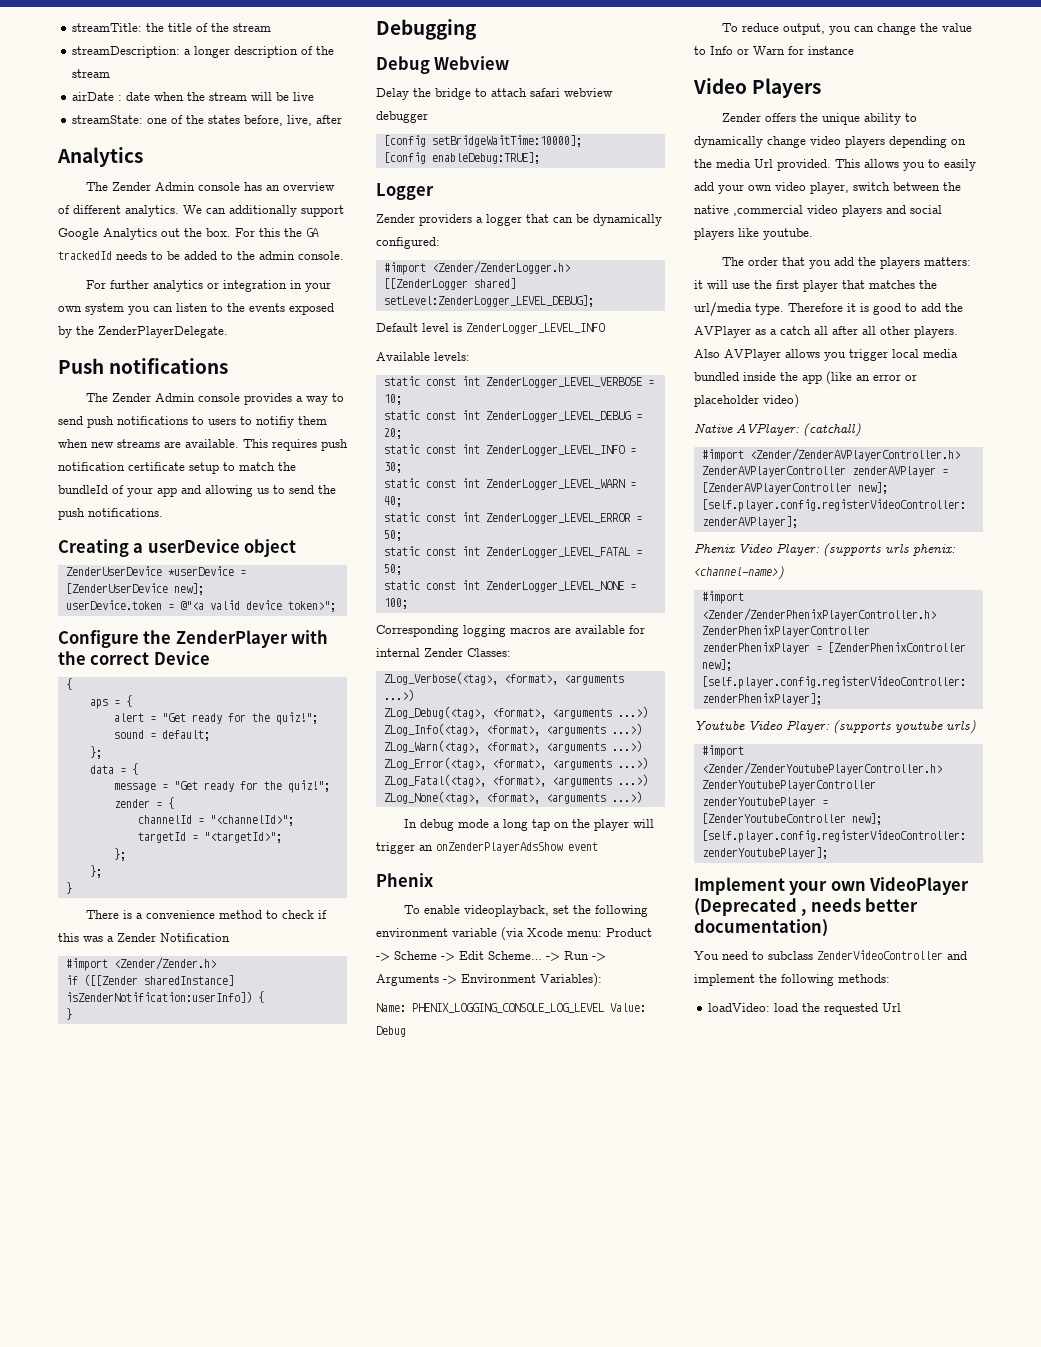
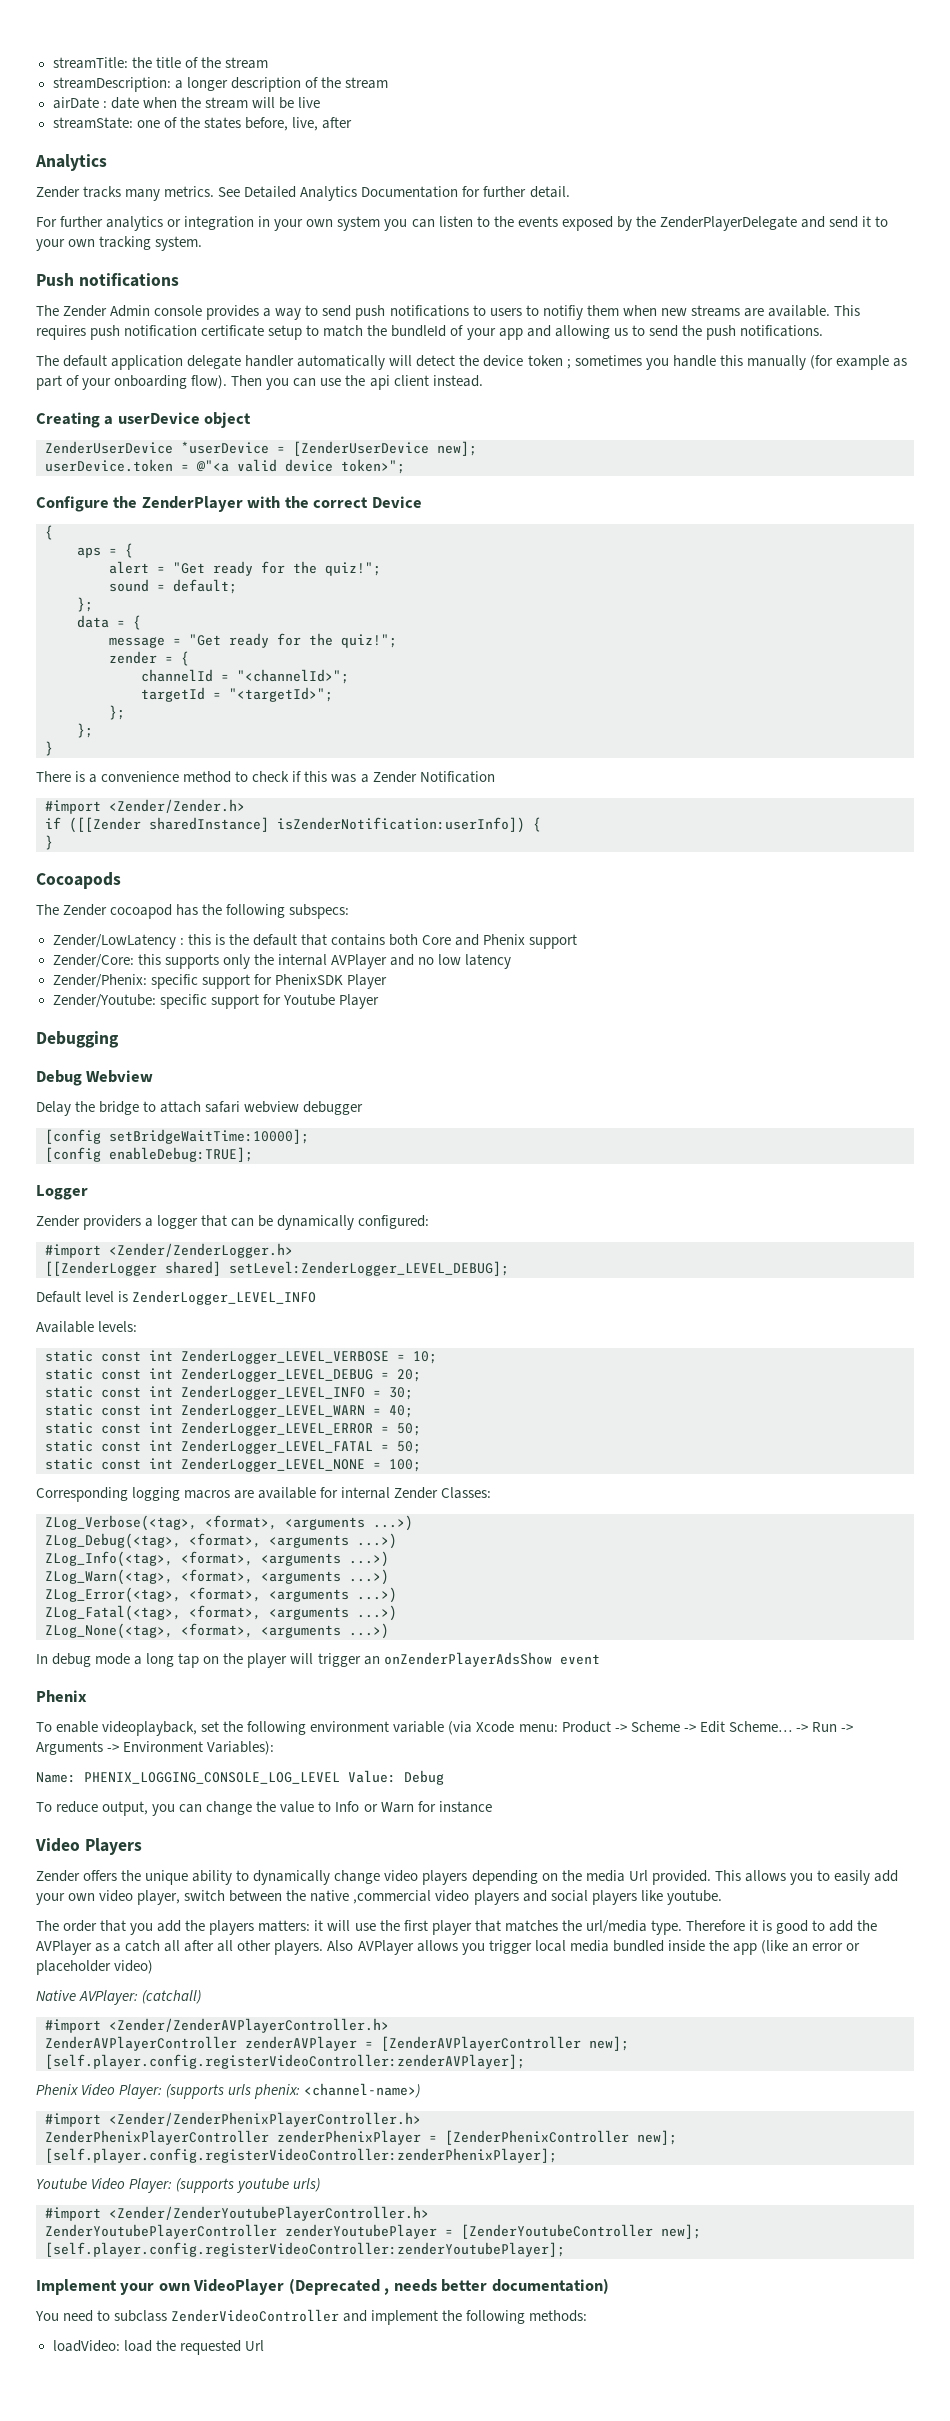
[86,182,336,191] [58,205,344,217] [58,228,319,240] [58,251,344,260] The Zender Admin console has an overview of different analytics. We can additionally support Google Analytics out the box. For this the GA trackedId needs to be added to the admin console. -> [36,186,570,201] Zender tracks many metrics. See Detailed Analytics Documentation for further detail.
[98,326,228,338] ZenderPlayerDelegate. -> [659,216,889,231] [36,236,203,251] ZenderPlayerDelegate and send it to your own tracking system.
(163, 512) none -> [36,355,907,370] [36,375,483,390] // The default application delegate handler automatically will detect the device token ; sometimes you handle this manually (for example as part of your onboarding flow). Then you can use the api client instead.
(72, 1014) none -> [36,872,121,889] [36,904,350,919] [52,934,578,949] [52,954,512,969] [52,974,387,989] [52,994,379,1009] // Cocoapods // The Zender cocoapod has the following subspecs: // Zender/LowLatency : this is the default that contains both Core and Phenix support // Zender/Core: this supports only the internal AVPlayer and no low latency // Zender/Phenix: specific support for PhenixSDK Player // Zender/Youtube: specific support for Youtube Player

